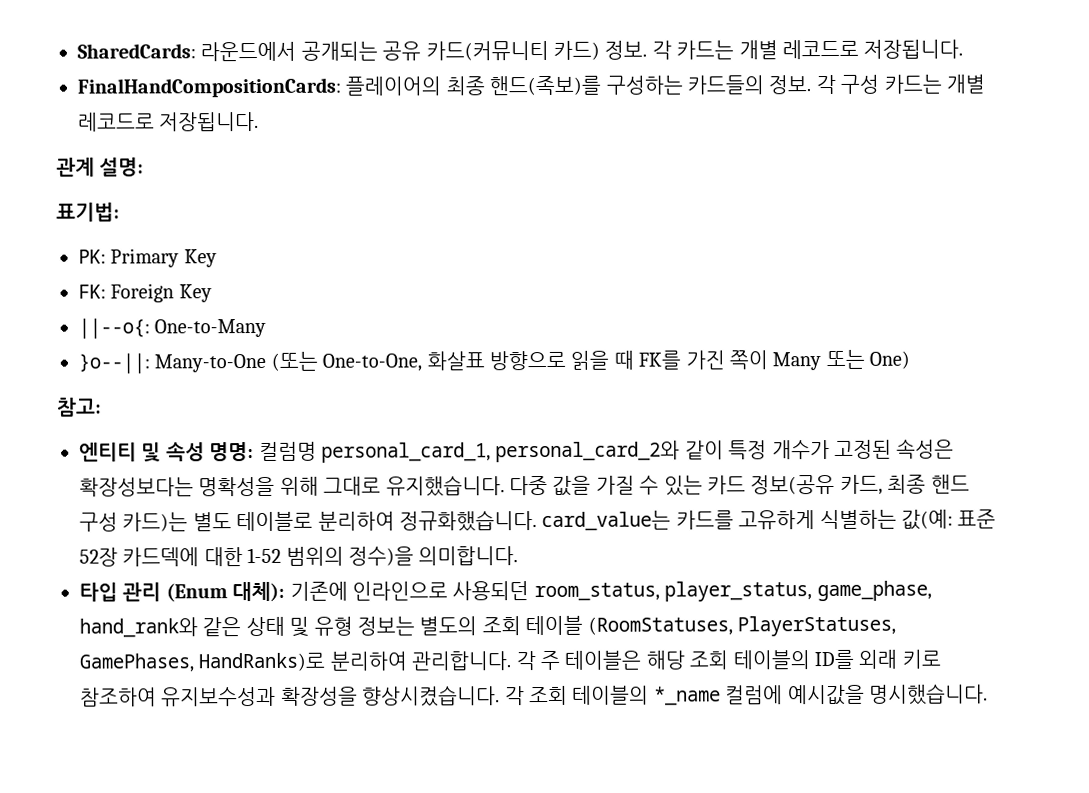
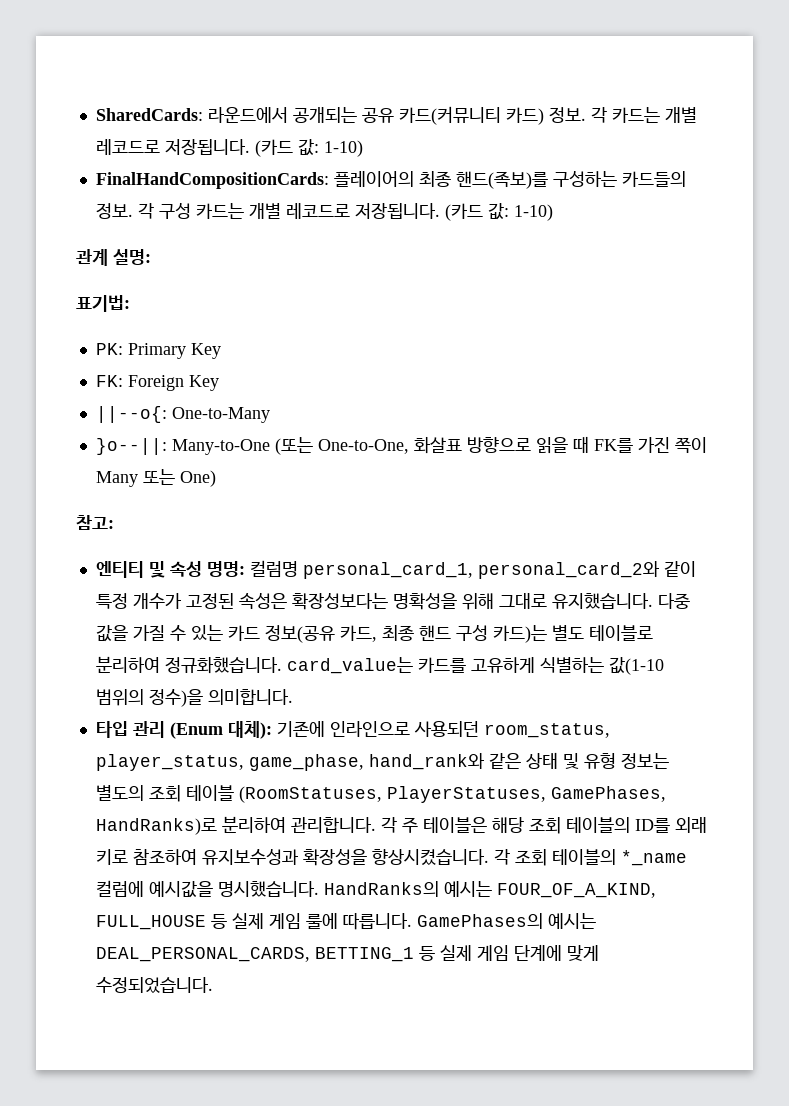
(964, 49) none -> [254,139,363,157] (카드 값: 1-10)
(260, 121) none -> [444,203,553,221] (카드 값: 1-10)
[900,509,997,530] [79,547,282,567] 값(예: 표준 52장 카드덱에 대한 1-52 -> [608,657,664,675] 값(1-10
(988, 694) none -> [323,881,656,898] [95,913,596,930] [95,944,599,962] [95,977,213,994] HandRanks의 예시는 FOUR_OF_A_KIND, FULL_HOUSE 등 실제 게임 룰에 따릅니다. GamePhases의 예시는 DEAL_PERSONAL_CARDS, BETTING_1 등 실제 게임 단계에 맞게 수정되었습니다.

